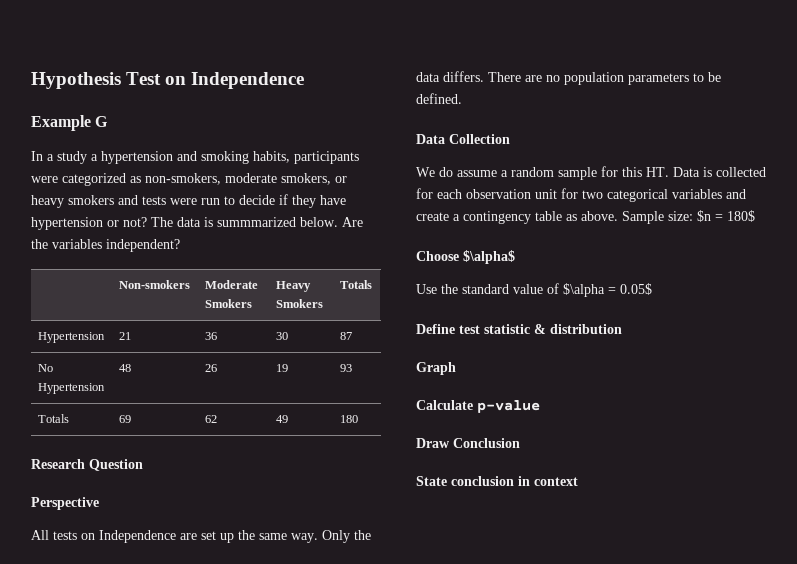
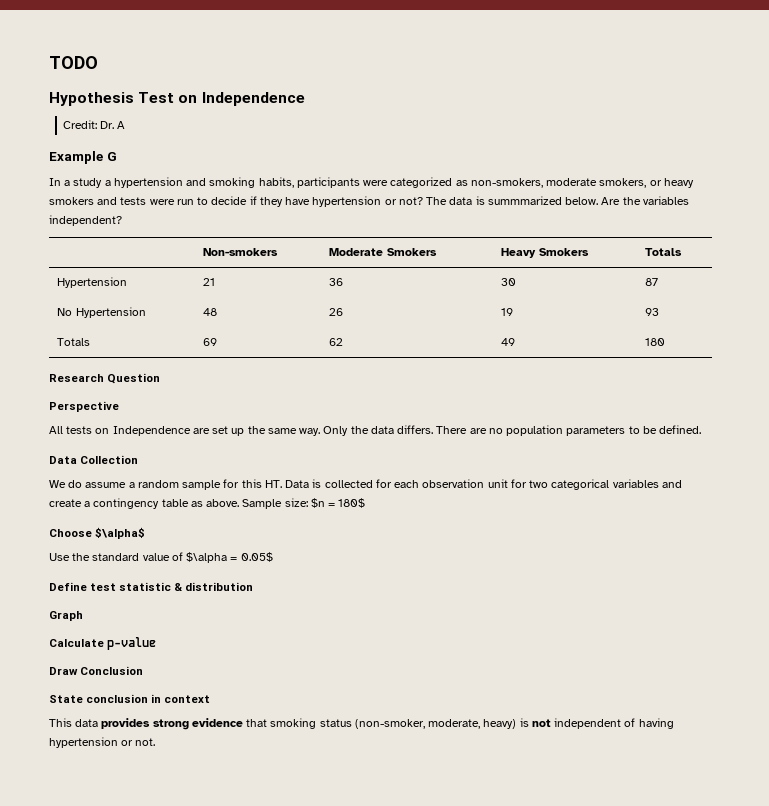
(31, 80) none -> [49,56,98,69] TODO //
(305, 80) none -> [62,120,126,129] // Credit: Dr. A
(578, 481) none -> [49,718,674,730] [49,737,156,748] // This data provides strong evidence that smoking status (non-smoker, moderate, heavy) is not independent of having hypertension or not.

